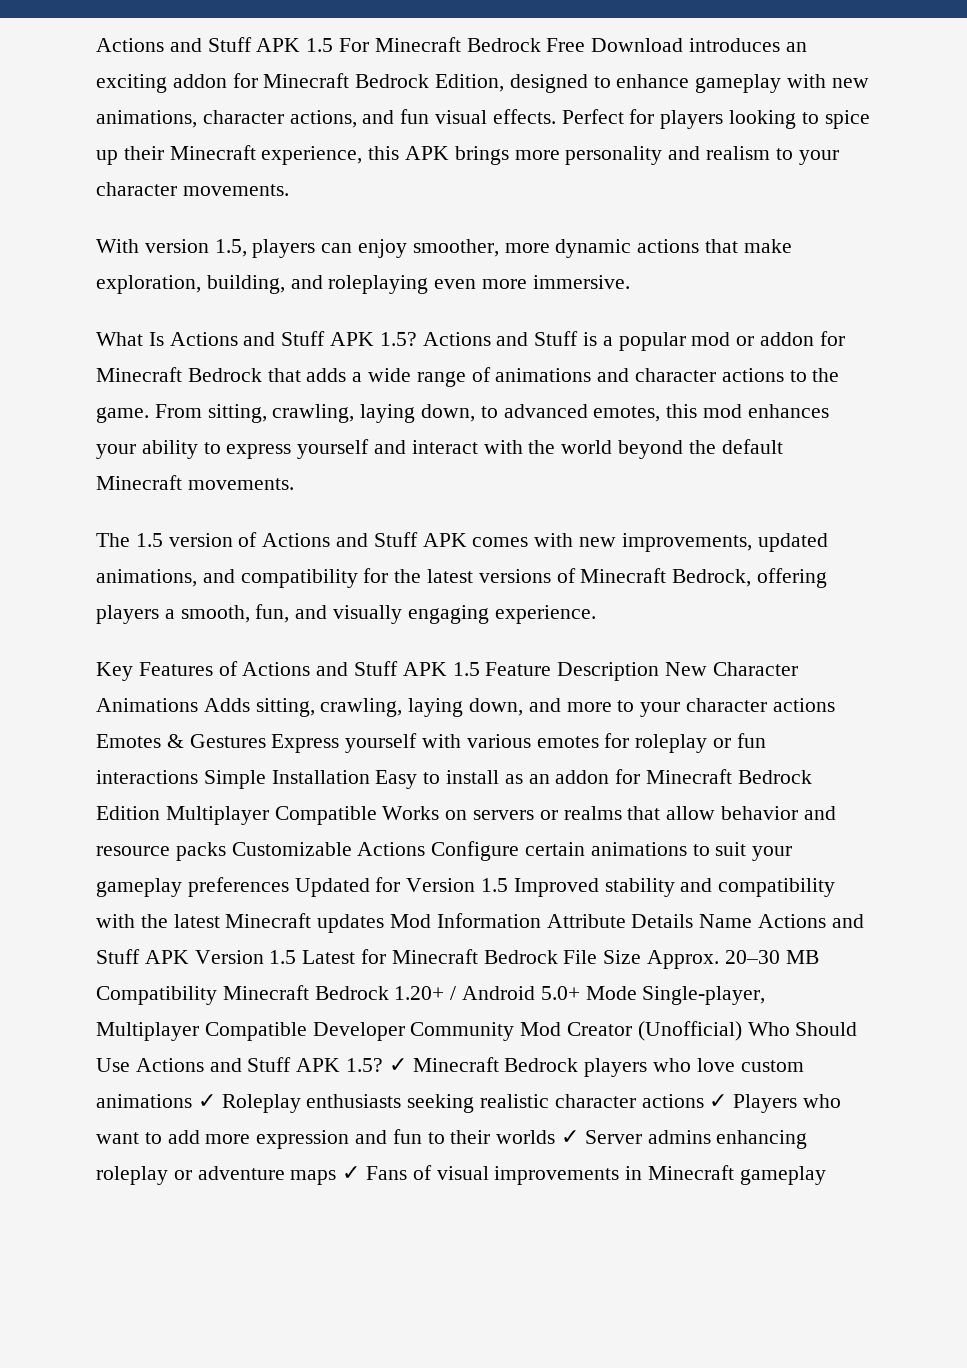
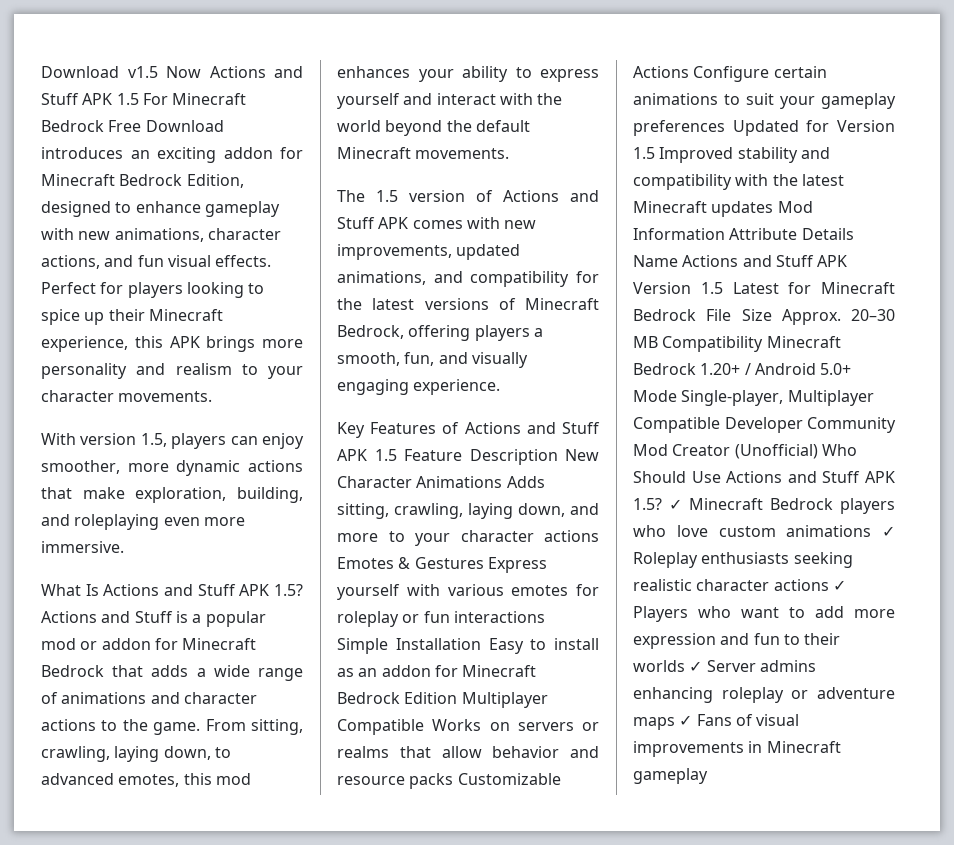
(96, 45) none -> [41,66,201,78] Download v1.5 Now

